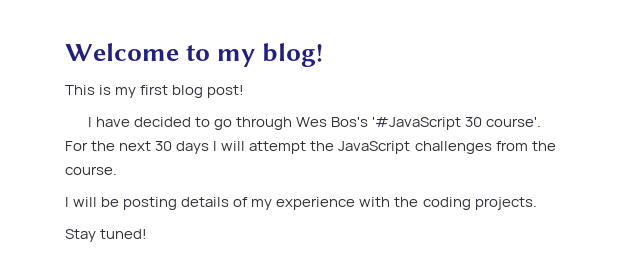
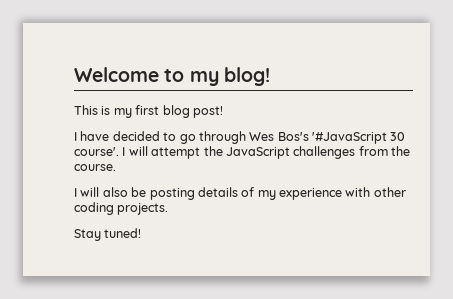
[65,141,210,154] For the next 30 days -> (119, 151) none
(98, 202) none -> [102,187,128,197] also
[394,197,419,207] the -> [373,187,406,197] other

